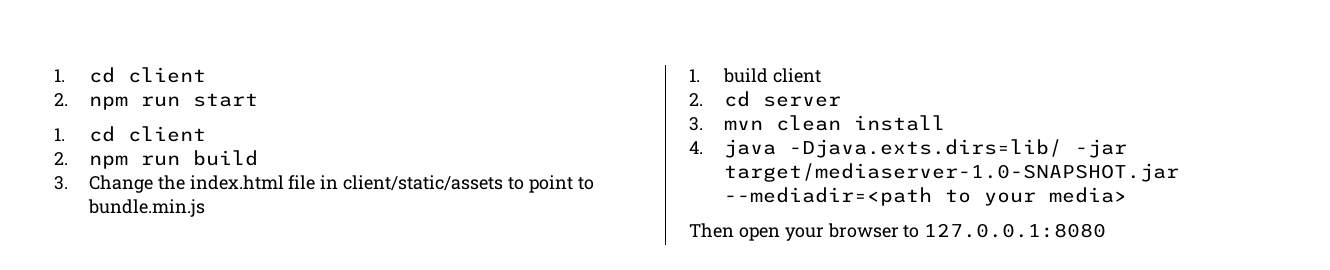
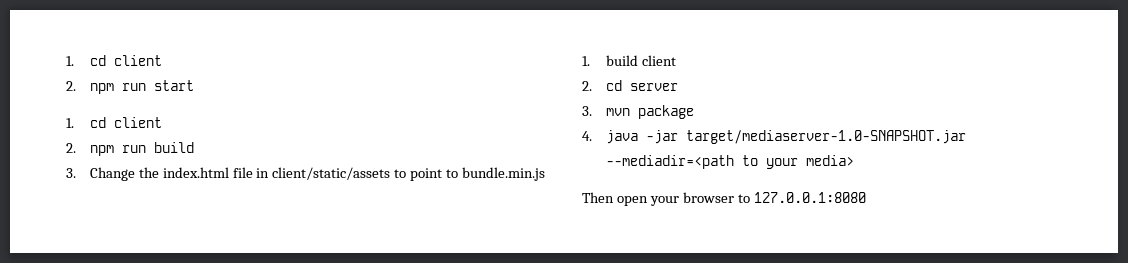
[775,115,945,131] clean install -> [637,105,694,119] package
[788,139,1062,158] -Djava.exts.dirs=lib/ -> (638, 137) none

